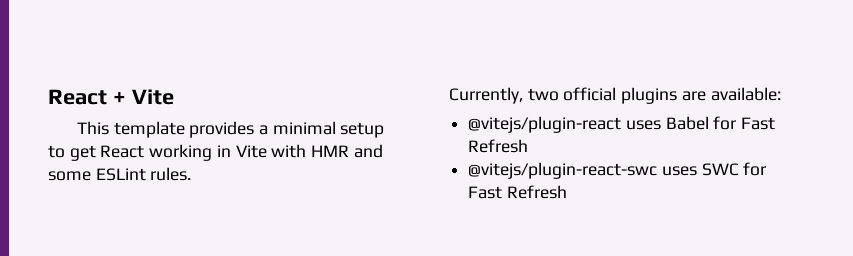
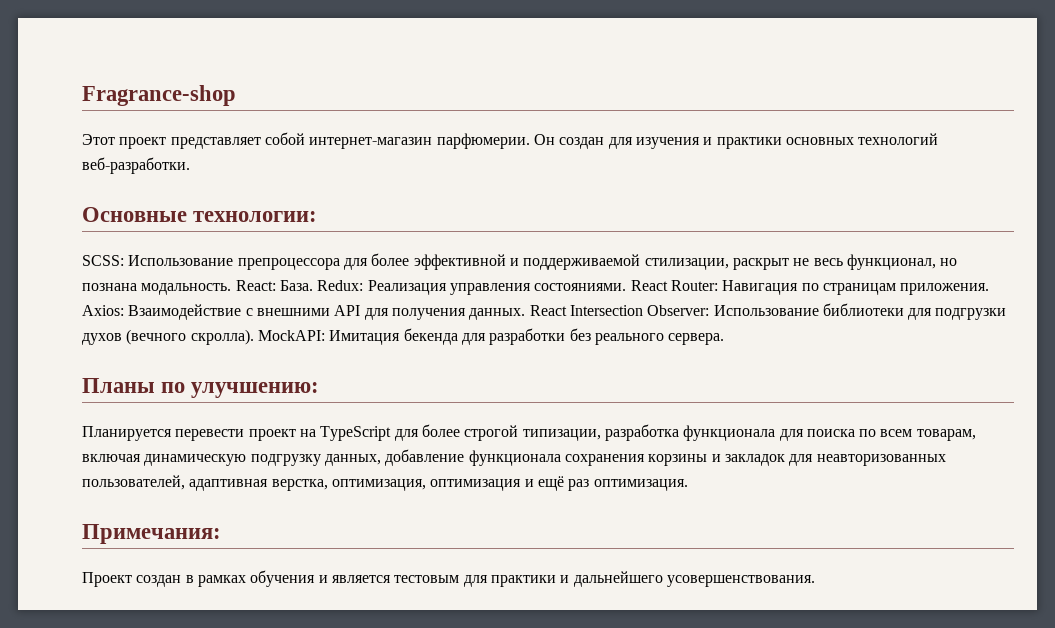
[48,89,174,105] [76,121,385,138] [48,144,383,161] [48,167,192,181] [449,87,781,104] [468,116,776,133] [468,139,529,153] [468,162,767,179] [468,185,567,199] React + Vite // This template provides a minimal setup to get React working in Vite with HMR and some ESLint rules. // Currently, two official plugins are available: // @vitejs/plugin-react uses Babel for Fast Refresh // @vitejs/plugin-react-swc uses SWC for Fast Refresh -> [82,85,236,106] [82,132,939,149] [82,157,190,174] [82,207,318,222] [82,253,958,270] [82,280,990,295] [82,303,1007,320] [82,328,725,345] [82,378,320,398] [82,424,976,441] [82,449,946,466] [82,475,688,491] [82,524,221,544] [82,570,815,587] Fragrance-shop // Этот проект представляет собой интернет-магазин парфюмерии. Он создан для изучения и практики основных технологий веб-разработки. // Основные технологии: // SCSS: Использование препроцессора для более эффективной и поддерживаемой стилизации, раскрыт не весь функционал, но познана модальность. React: База. Redux: Реализация управления состояниями. React Router: Навигация по страницам приложения. Axios: Взаимодействие с внешними API для получения данных. React Intersection Observer: Использование библиотеки для подгрузки духов (вечного скролла). MockAPI: Имитация бекенда для разработки без реального сервера. // Планы по улучшению: // Планируется перевести проект на TypeScript для более строгой типизации, разработка функционала для поиска по всем товарам, включая динамическую подгрузку данных, добавление функционала сохранения корзины и закладок для неавторизованных пользователей, адаптивная верстка, оптимизация, оптимизация и ещё раз оптимизация. // Примечания: // Проект создан в рамках обучения и является тестовым для практики и дальнейшего усовершенствования.

